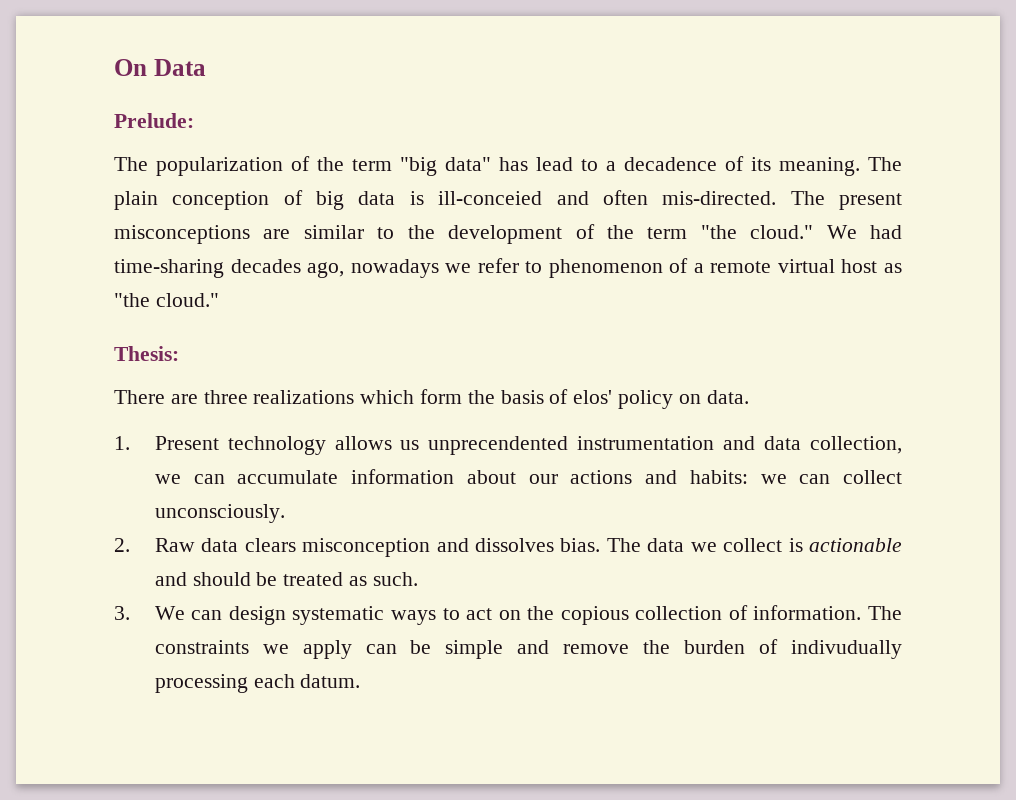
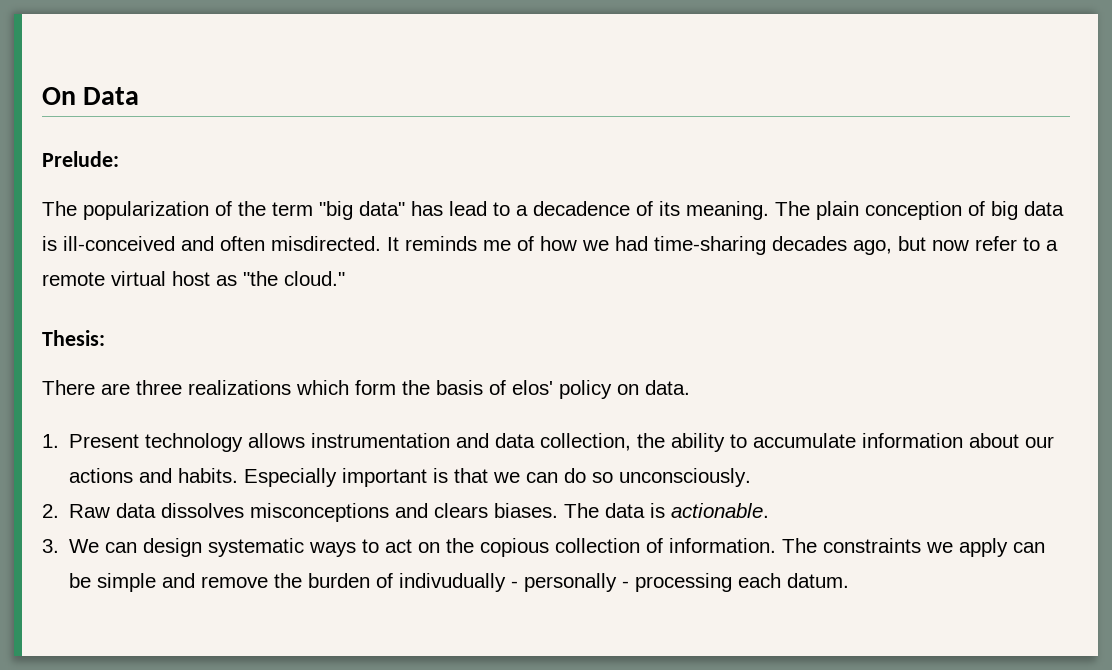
[438,191,543,205] ill-conceied -> [63,236,175,251] ill-conceived
[662,191,903,210] [114,224,902,244] [114,258,689,278] mis-directed. The present misconceptions are similar to the development of the term "the cloud." We had time-sharing decades ago, nowadays we refer to phenomenon of -> [271,236,1040,255] misdirected. It reminds me of how we had time-sharing decades ago, but now refer to
[400,436,569,455] us unprecendented -> (306, 440) none
[154,474,225,484] we can -> [637,433,748,452] the ability to
[689,470,902,484] [154,504,285,523] [114,538,903,557] [154,572,418,586] habits: we can collect unconsciously. // 2. Raw data clears misconception and dissolves bias. The data we collect is actionable and should be treated as such. -> [178,468,752,487] [42,503,770,522] habits. Especially important is that we can do so unconsciously. // 2. Raw data dissolves misconceptions and clears biases. The data is actionable.
(903, 649) none -> [511,573,630,592] - personally -

